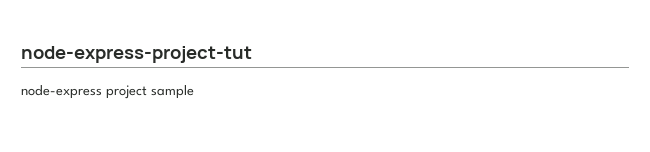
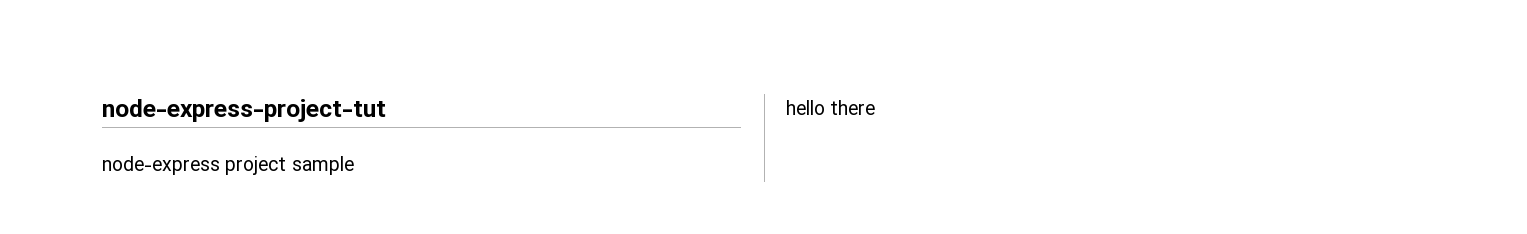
(194, 92) none -> [786,100,876,115] // hello there

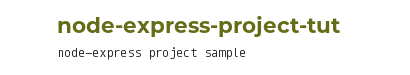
[786,100,876,115] // hello there -> (246, 54) none

